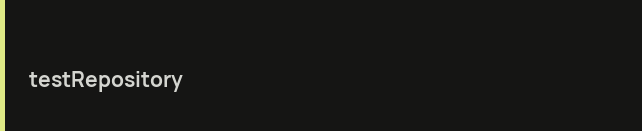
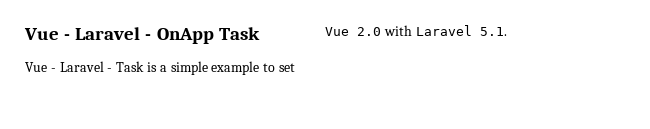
[29,71,183,92] testRepository -> [24,27,260,44] [25,61,296,75] [325,25,507,36] Vue - Laravel - OnApp Task // Vue - Laravel - Task is a simple example to set Vue 2.0 with Laravel 5.1.

